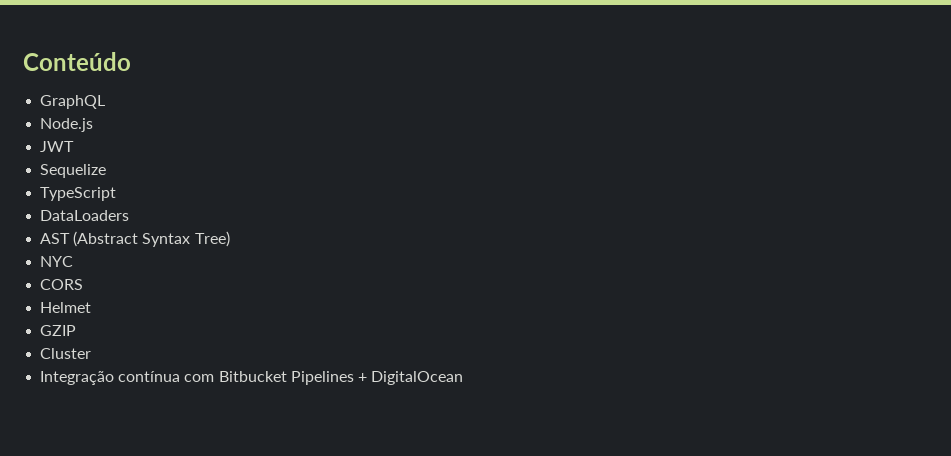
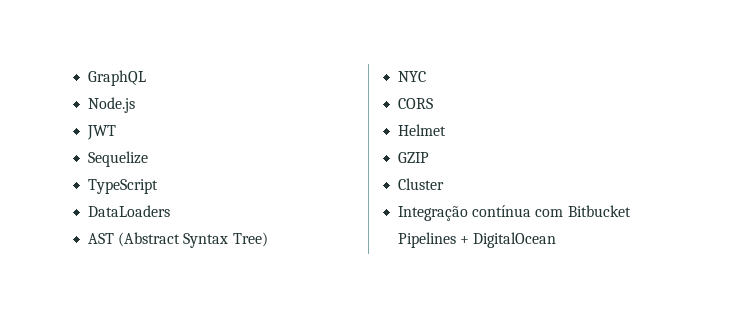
[23,52,131,71] Conteúdo // -> (88, 78) none

